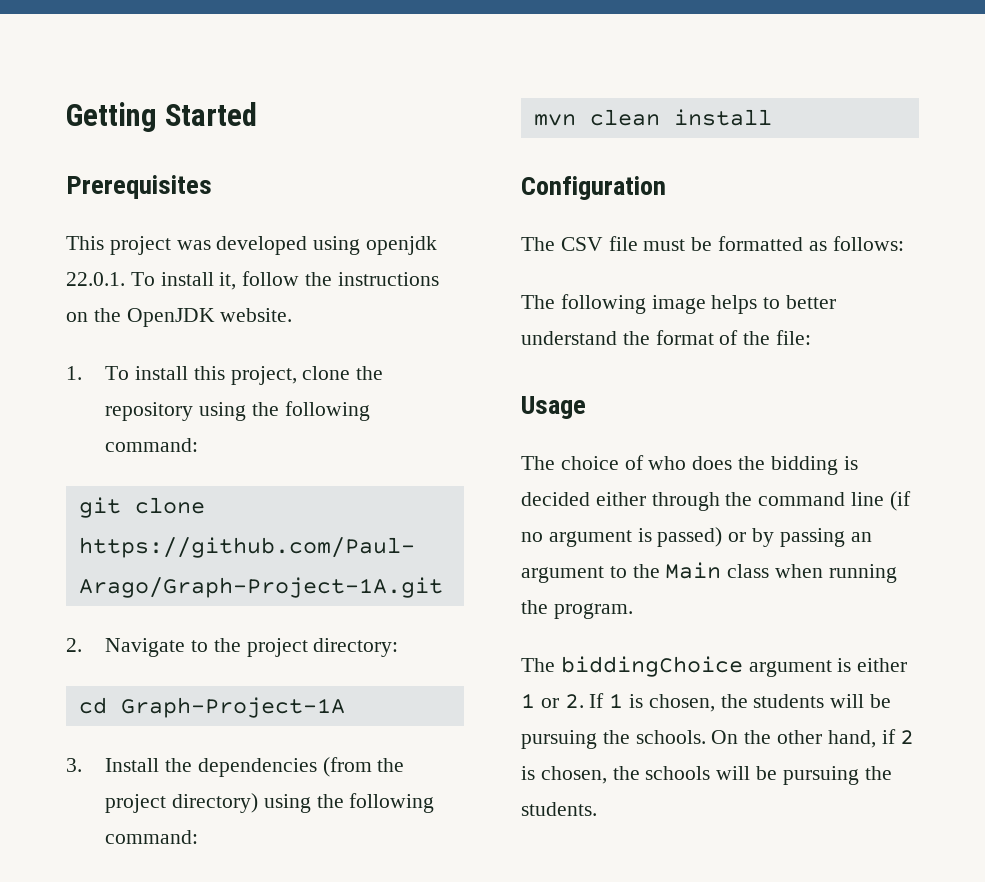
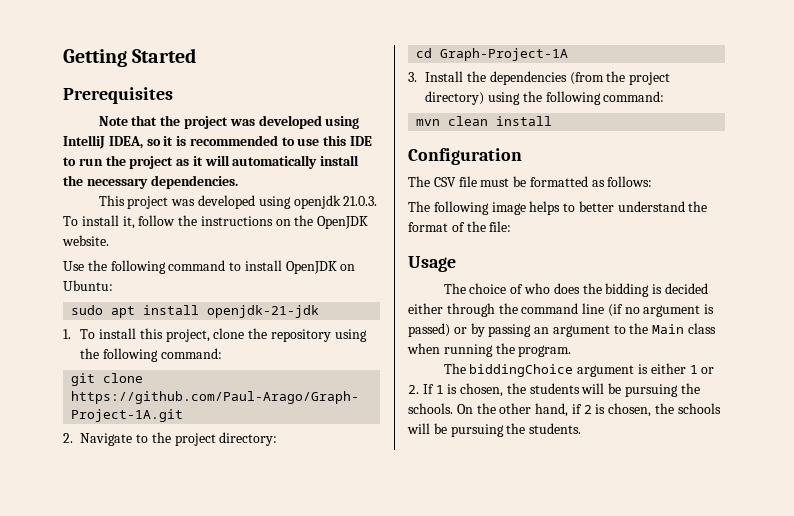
(212, 187) none -> [98,115,360,129] [63,135,373,149] [63,155,360,169] [63,175,238,189] // Note that the project was developed using IntelliJ IDEA, so it is recommended to use this IDE to run the project as it will automatically install the necessary dependencies.
[66,272,125,286] 22.0.1. -> [343,196,378,206] 21.0.3.
(293, 315) none -> [63,260,356,274] [63,280,113,291] [71,305,320,318] // Use the following command to install OpenJDK on Ubuntu: // sudo apt install openjdk-21-jdk

